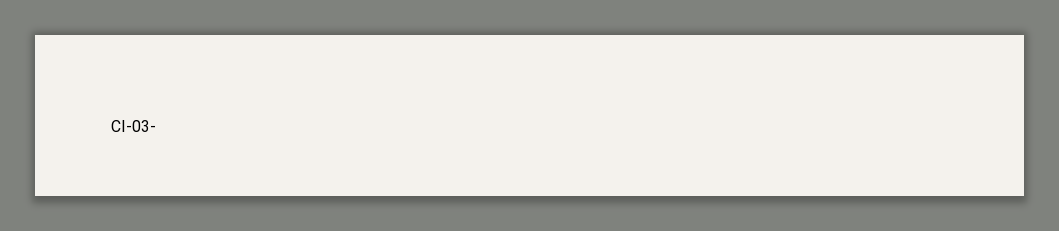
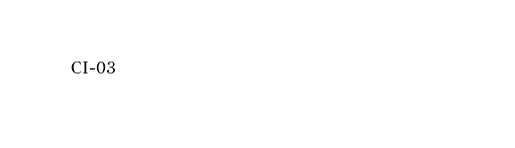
[111,120,156,132] CI-03- -> [70,61,117,75] CI-03

